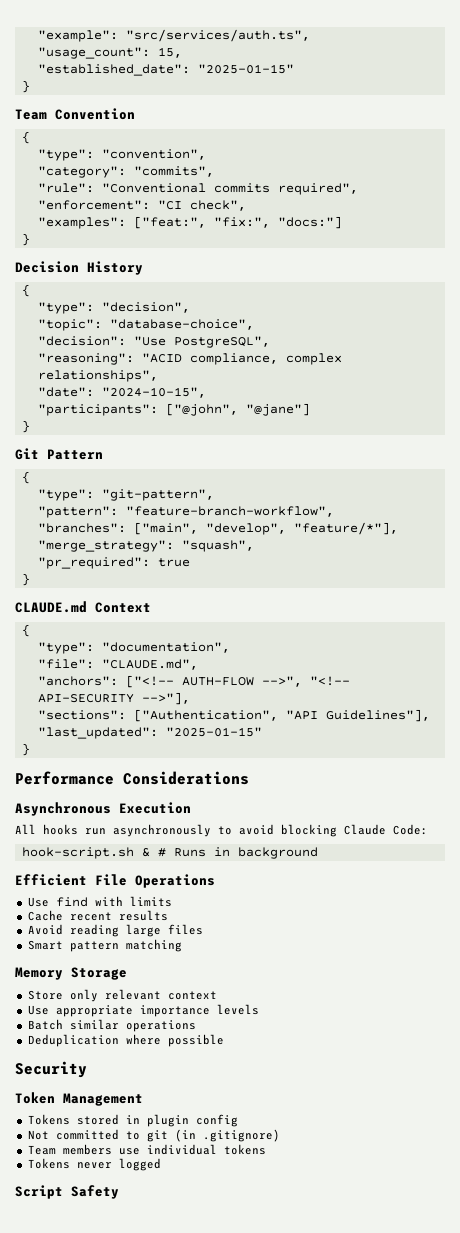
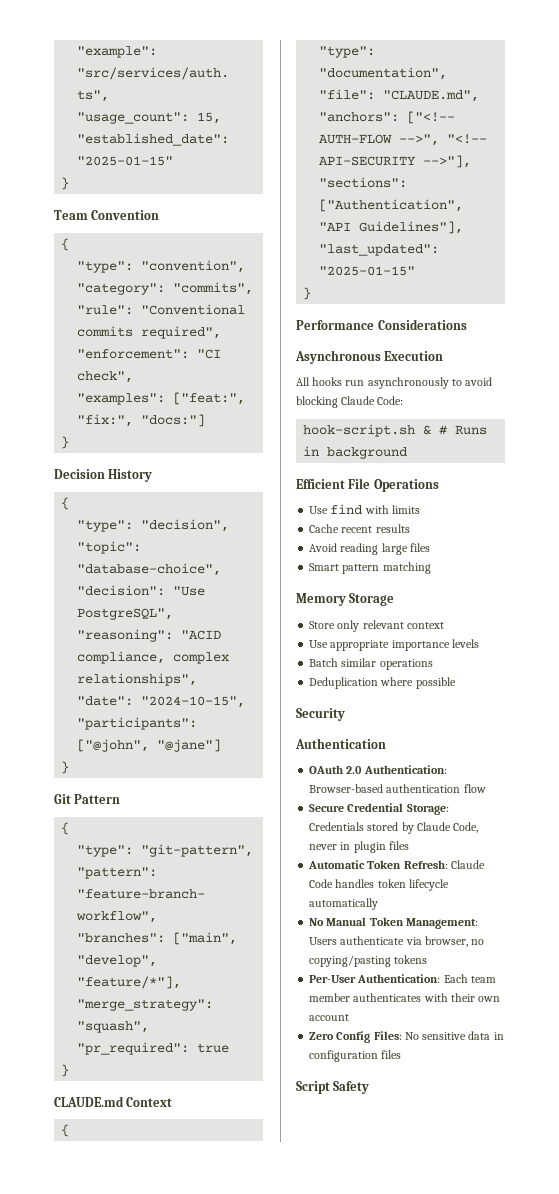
[15,1092,143,1106] [27,1114,238,1127] [27,1129,280,1142] [27,1144,266,1155] [27,1158,161,1171] Token Management // Tokens stored in plugin config // Not committed to git (in .gitignore) // Team members use individual tokens // Tokens never logged -> [295,738,386,749] [309,765,447,774] [309,784,486,793] [309,803,449,815] [309,822,479,834] [309,841,409,853] [308,860,485,869] [309,879,449,891] [309,898,379,910] [309,917,478,929] [309,936,485,947] [309,955,428,967] [309,974,496,983] [309,993,501,1002] [309,1014,350,1021] [309,1031,504,1043] [309,1050,402,1062] Authentication // OAuth 2.0 Authentication: Browser-based authentication flow // Secure Credential Storage: Credentials stored by Claude Code, never in plugin files // Automatic Token Refresh: Claude Code handles token lifecycle automatically // No Manual Token Management: Users authenticate via browser, no copying/pasting tokens // Per-User Authentication: Each team member authenticates with their own account // Zero Config Files: No sensitive data in configuration files

